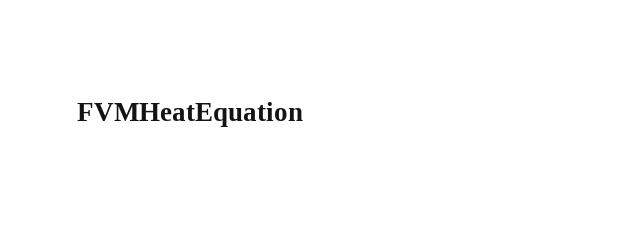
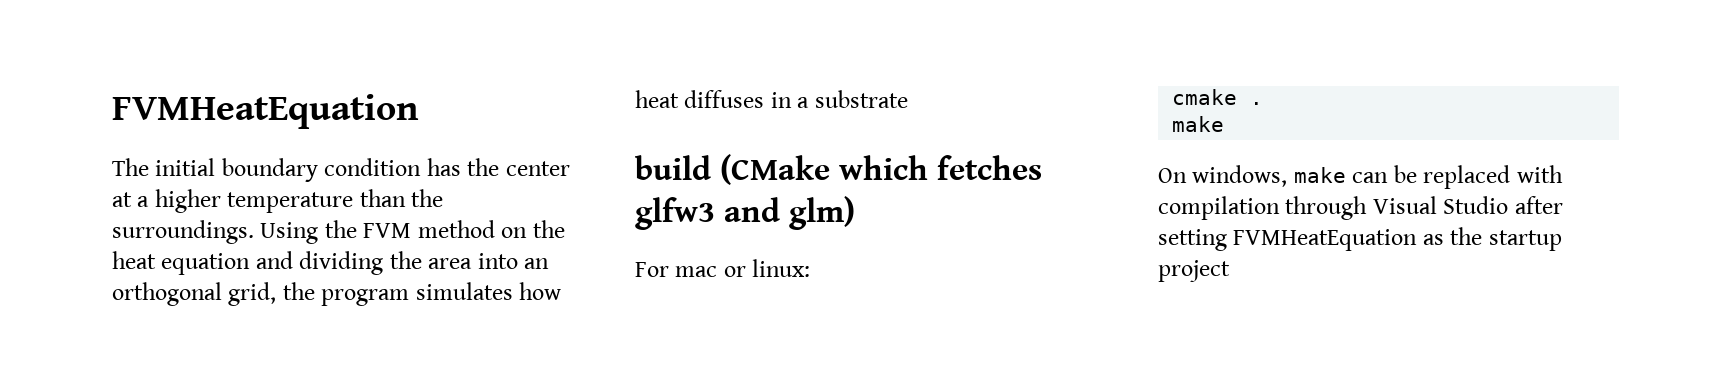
[77,102,303,127] FVMHeatEquation -> [112,94,419,129] [112,158,570,182] [112,189,444,213] [112,220,565,244] [112,251,550,275] [112,282,562,306] [635,90,908,108] [635,154,1042,185] [635,196,855,230] [635,259,811,277] [1172,89,1264,105] [1172,116,1225,132] [1158,165,1563,189] [1158,196,1563,220] [1158,227,1562,251] [1158,260,1230,282] FVMHeatEquation // The initial boundary condition has the center at a higher temperature than the surroundings. Using the FVM method on the heat equation and dividing the area into an orthogonal grid, the program simulates how heat diffuses in a substrate // build (CMake which fetches glfw3 and glm) // For mac or linux: // cmake . // make // On windows, make can be replaced with compilation through Visual Studio after setting FVMHeatEquation as the startup project

